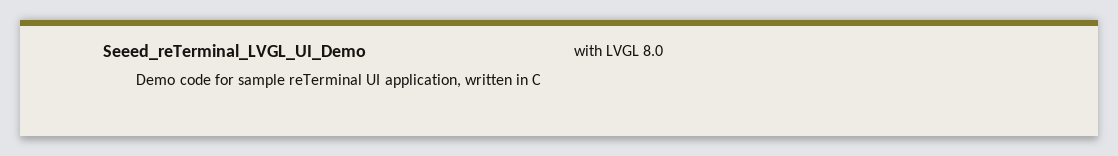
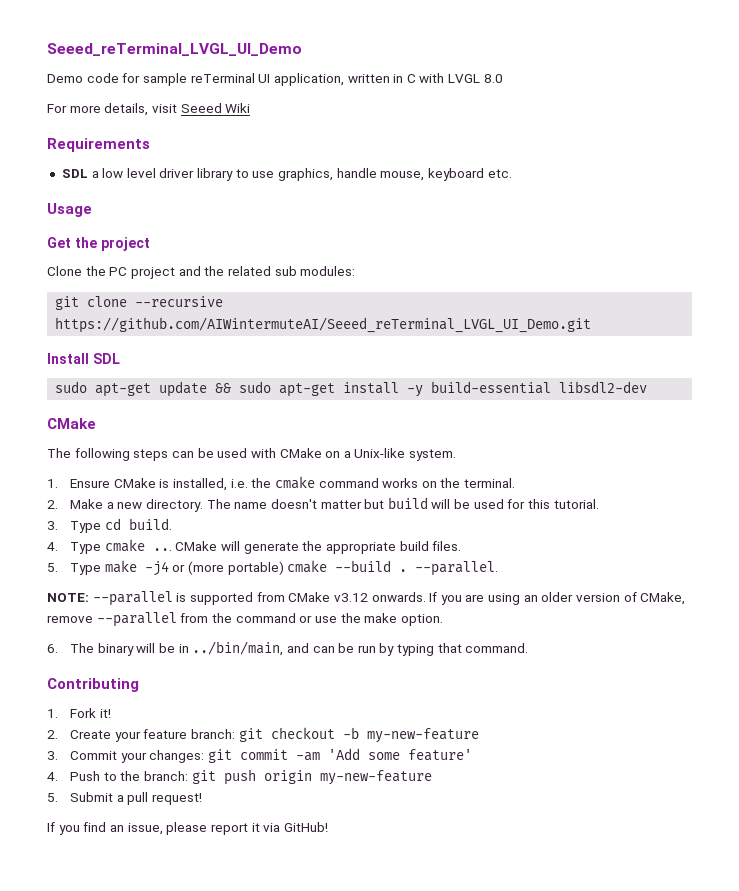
(664, 50) none -> [47,103,251,116] [47,138,150,152] [61,168,512,181] [47,203,92,217] [47,237,150,251] [47,266,356,279] [55,296,224,310] [55,317,592,333] [47,353,120,364] [55,381,648,397] [47,418,96,429] [47,448,457,461] [47,476,516,491] [47,497,599,512] [47,518,172,533] [47,539,462,554] [47,560,499,576] [47,591,686,606] [47,612,443,627] [47,641,529,656] [47,678,139,692] [47,708,111,718] [47,727,479,743] [47,748,472,763] [47,769,432,785] [47,792,202,805] [47,822,328,835] // For more details, visit Seeed Wiki // Requirements // SDL a low level driver library to use graphics, handle mouse, keyboard etc. // Usage // Get the project // Clone the PC project and the related sub modules: // git clone --recursive https://github.com/AIWintermuteAI/Seeed_reTerminal_LVGL_UI_Demo.git // Install SDL // sudo apt-get update && sudo apt-get install -y build-essential libsdl2-dev // CMake // The following steps can be used with CMake on a Unix-like system. // 1. Ensure CMake is installed, i.e. the cmake command works on the terminal. // 2. Make a new directory. The name doesn't matter but build will be used for this tutorial. // 3. Type cd build. // 4. Type cmake ... CMake will generate the appropriate build files. // 5. Type make -j4 or (more portable) cmake --build . --parallel. // NOTE: --parallel is supported from CMake v3.12 onwards. If you are using an older version of CMake, remove --parallel from the command or use the make option. // 6. The binary will be in ../bin/main, and can be run by typing that command. // Contributing // 1. Fork it! // 2. Create your feature branch: git checkout -b my-new-feature // 3. Commit your changes: git commit -am 'Add some feature' // 4. Push to the branch: git push origin my-new-feature // 5. Submit a pull request! // If you find an issue, please report it via GitHub!

